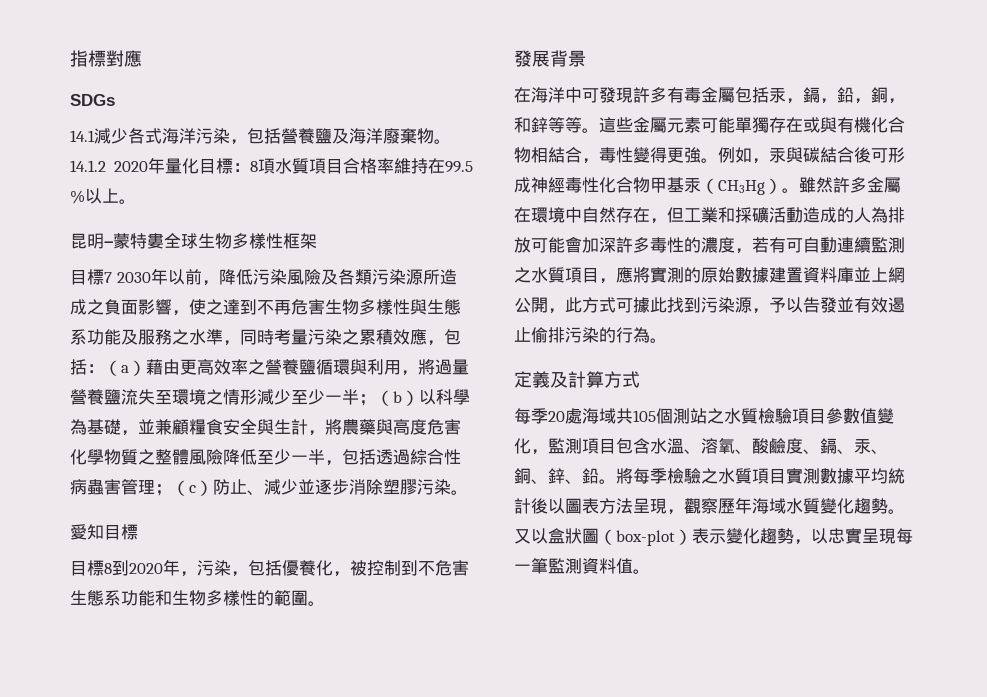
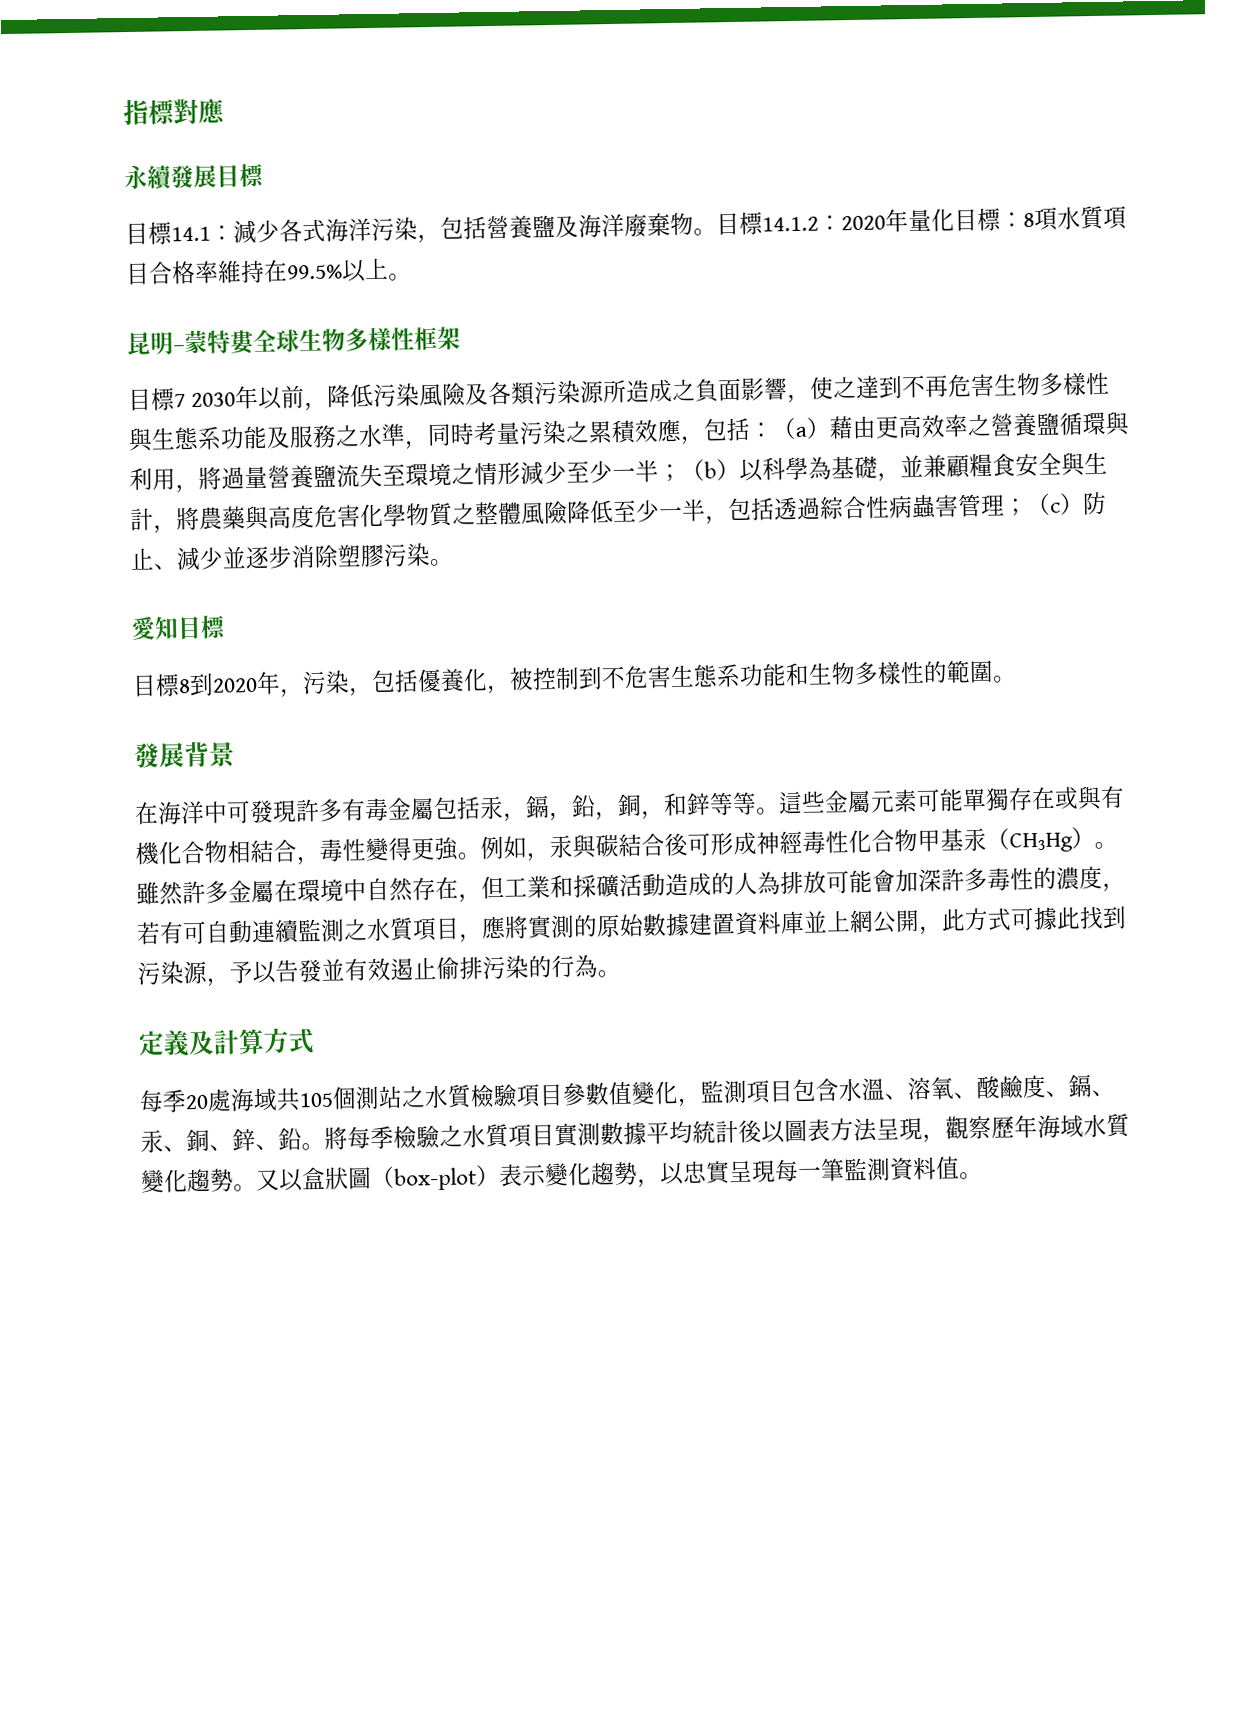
[70,94,115,106] [70,130,95,142] SDGs // 14.1 -> [124,163,264,190] [125,221,234,246] 永續發展目標 // 目標14.1：
[70,160,106,172] 14.1.2 -> [716,211,842,236] 目標14.1.2：
[445,161,473,173] [70,190,85,204] 99.5 % -> [287,264,343,280] 99.5%

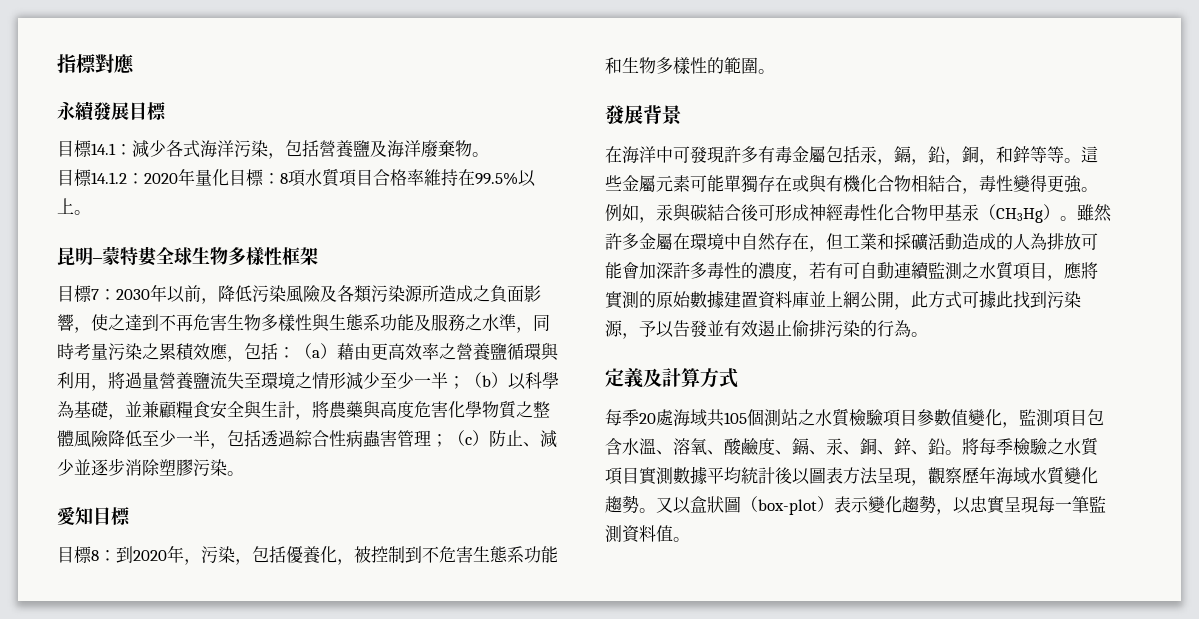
(717, 232) none -> (489, 154) //
(186, 401) none -> [99,289,116,300] ：
(191, 686) none -> [99,550,116,561] ：

